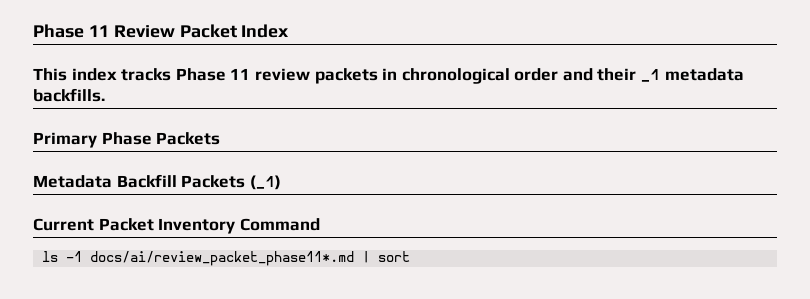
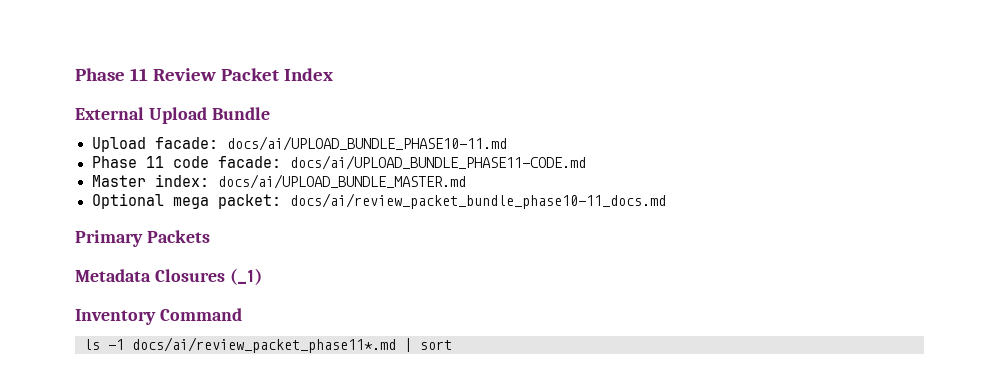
[33,68,744,84] [33,88,105,102] This index tracks Phase 11 review packets in chronological order and their _1 metadata backfills. -> [75,107,270,124] [91,136,507,152] [91,155,586,170] [91,174,466,189] [91,193,666,209] External Upload Bundle // Upload facade: docs/ai/UPLOAD_BUNDLE_PHASE10-11.md // Phase 11 code facade: docs/ai/UPLOAD_BUNDLE_PHASE11-CODE.md // Master index: docs/ai/UPLOAD_BUNDLE_MASTER.md // Optional mega packet: docs/ai/review_packet_bundle_phase10-11_docs.md
[101,132,152,145] Phase -> (143, 238) none
[116,174,246,188] Backfill Packets -> [154,269,225,282] Closures
[33,218,154,231] Current Packet -> (262, 276) none

